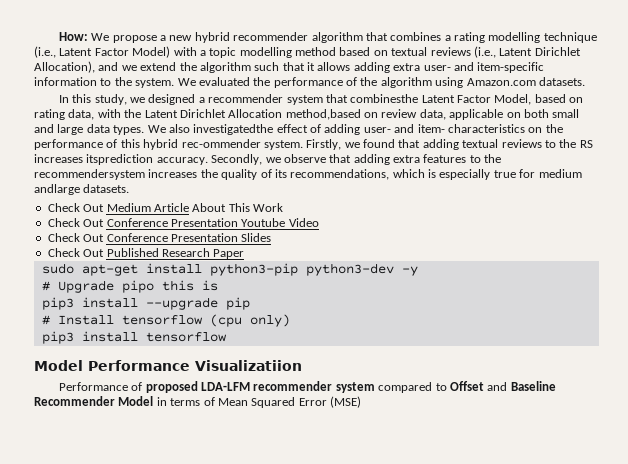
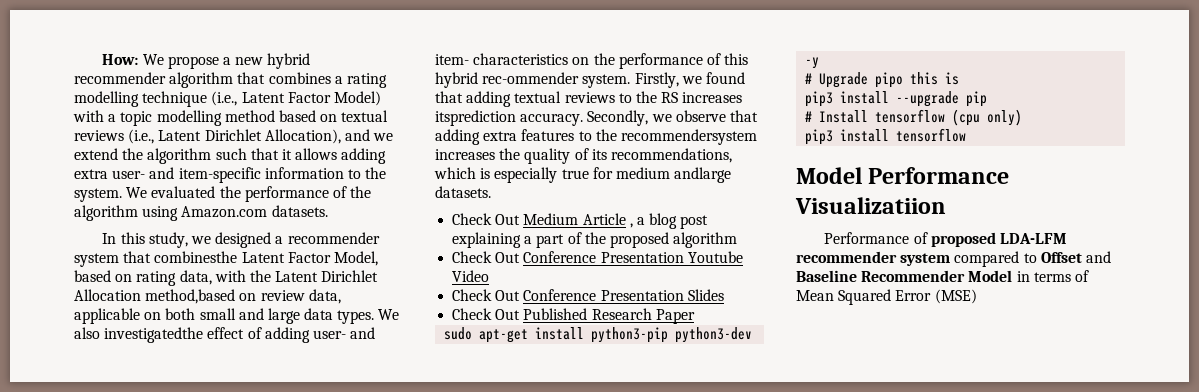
[192,203,283,212] About This Work -> [629,213,709,229] [452,232,738,248] , a blog post explaining a part of the proposed algorithm

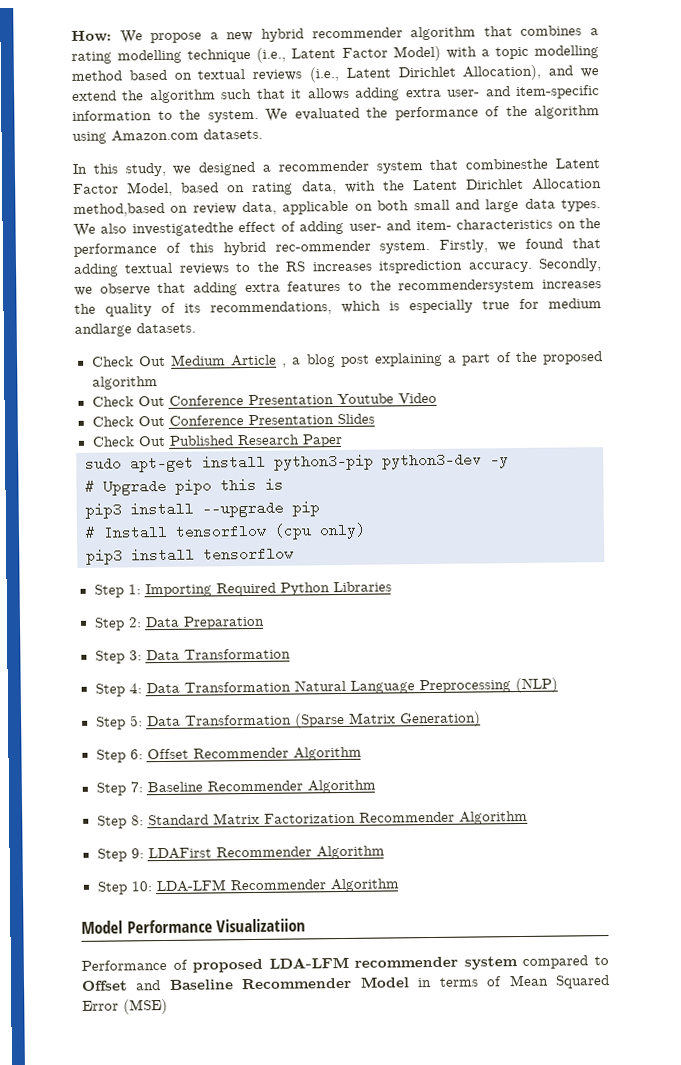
(967, 135) none -> [93,581,392,598] [93,615,265,631] [94,648,291,664] [94,677,558,697] [95,711,481,730] [95,746,362,763] [95,779,376,796] [96,810,528,829] [96,845,385,862] [96,878,400,895] // Step 1: Importing Required Python Libraries // Step 2: Data Preparation // Step 3: Data Transformation // Step 4: Data Transformation Natural Language Preprocessing (NLP) // Step 5: Data Transformation (Sparse Matrix Generation) // Step 6: Offset Recommender Algorithm // Step 7: Baseline Recommender Algorithm // Step 8: Standard Matrix Factorization Recommender Algorithm // Step 9: LDAFirst Recommender Algorithm // Step 10: LDA-LFM Recommender Algorithm

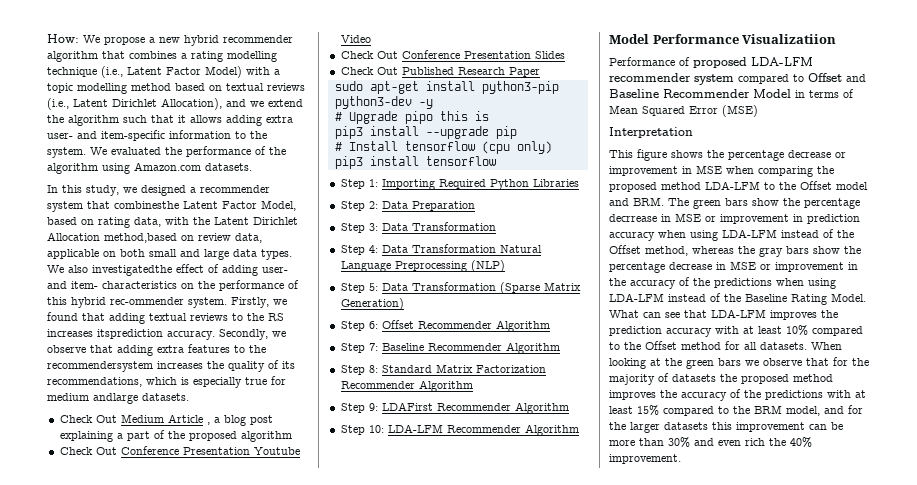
(168, 1006) none -> [609,127,693,138] [609,149,846,161] [609,165,834,177] [609,181,868,192] [609,197,860,209] [609,213,860,224] [609,229,854,241] [609,245,861,257] [609,261,858,273] [609,277,836,289] [609,293,866,305] [609,309,838,320] [609,325,863,337] [609,341,842,350] [609,357,869,369] [609,373,833,385] [609,389,866,401] [609,405,863,416] [609,422,843,433] [609,437,812,448] [609,454,681,464] // Interpretation // This figure shows the percentage decrease or improvement in MSE when comparing the proposed method LDA-LFM to the Offset model and BRM. The green bars show the percentage decrrease in MSE or improvement in prediction accuracy when using LDA-LFM instead of the Offset method, whereas the gray bars show the percentage decrease in MSE or improvement in the accuracy of the predictions when using LDA-LFM instead of the Baseline Rating Model. What can see that LDA-LFM improves the prediction accuracy with at least 10% compared to the Offset method for all datasets. When looking at the green bars we observe that for the majority of datasets the proposed method improves the accuracy of the predictions with at least 15% compared to the BRM model, and for the larger datasets this improvement can be more than 30% and even rich the 40% improvement.

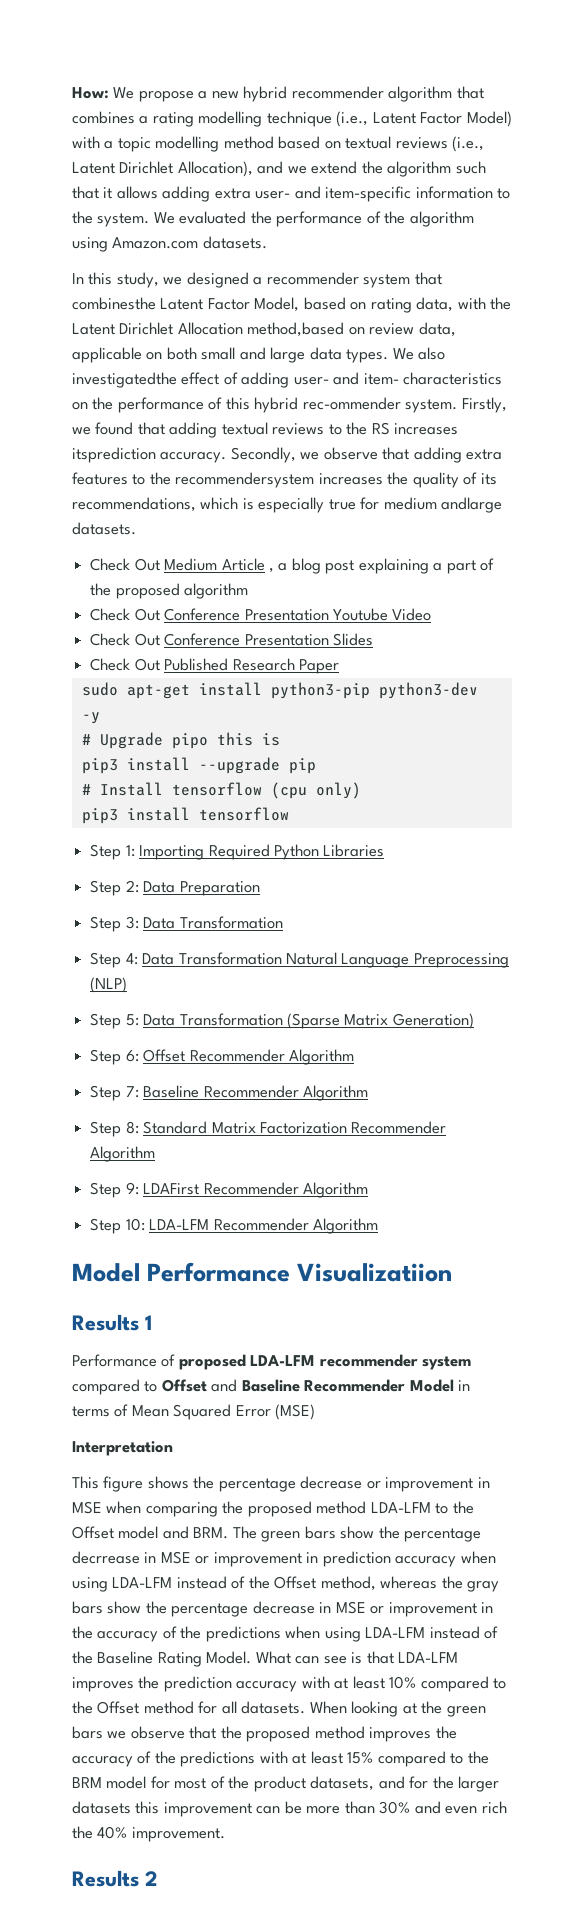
(837, 39) none -> [72,1314,152,1331] // Results 1
(680, 315) none -> [351,1652,363,1664] is
[833,357,869,366] [609,373,716,385] for the majority of datasets -> (217, 1732) none
[786,406,820,416] model, -> [106,1776,375,1792] model for most of the product datasets,
(681, 459) none -> [72,1870,158,1887] // Results 2

